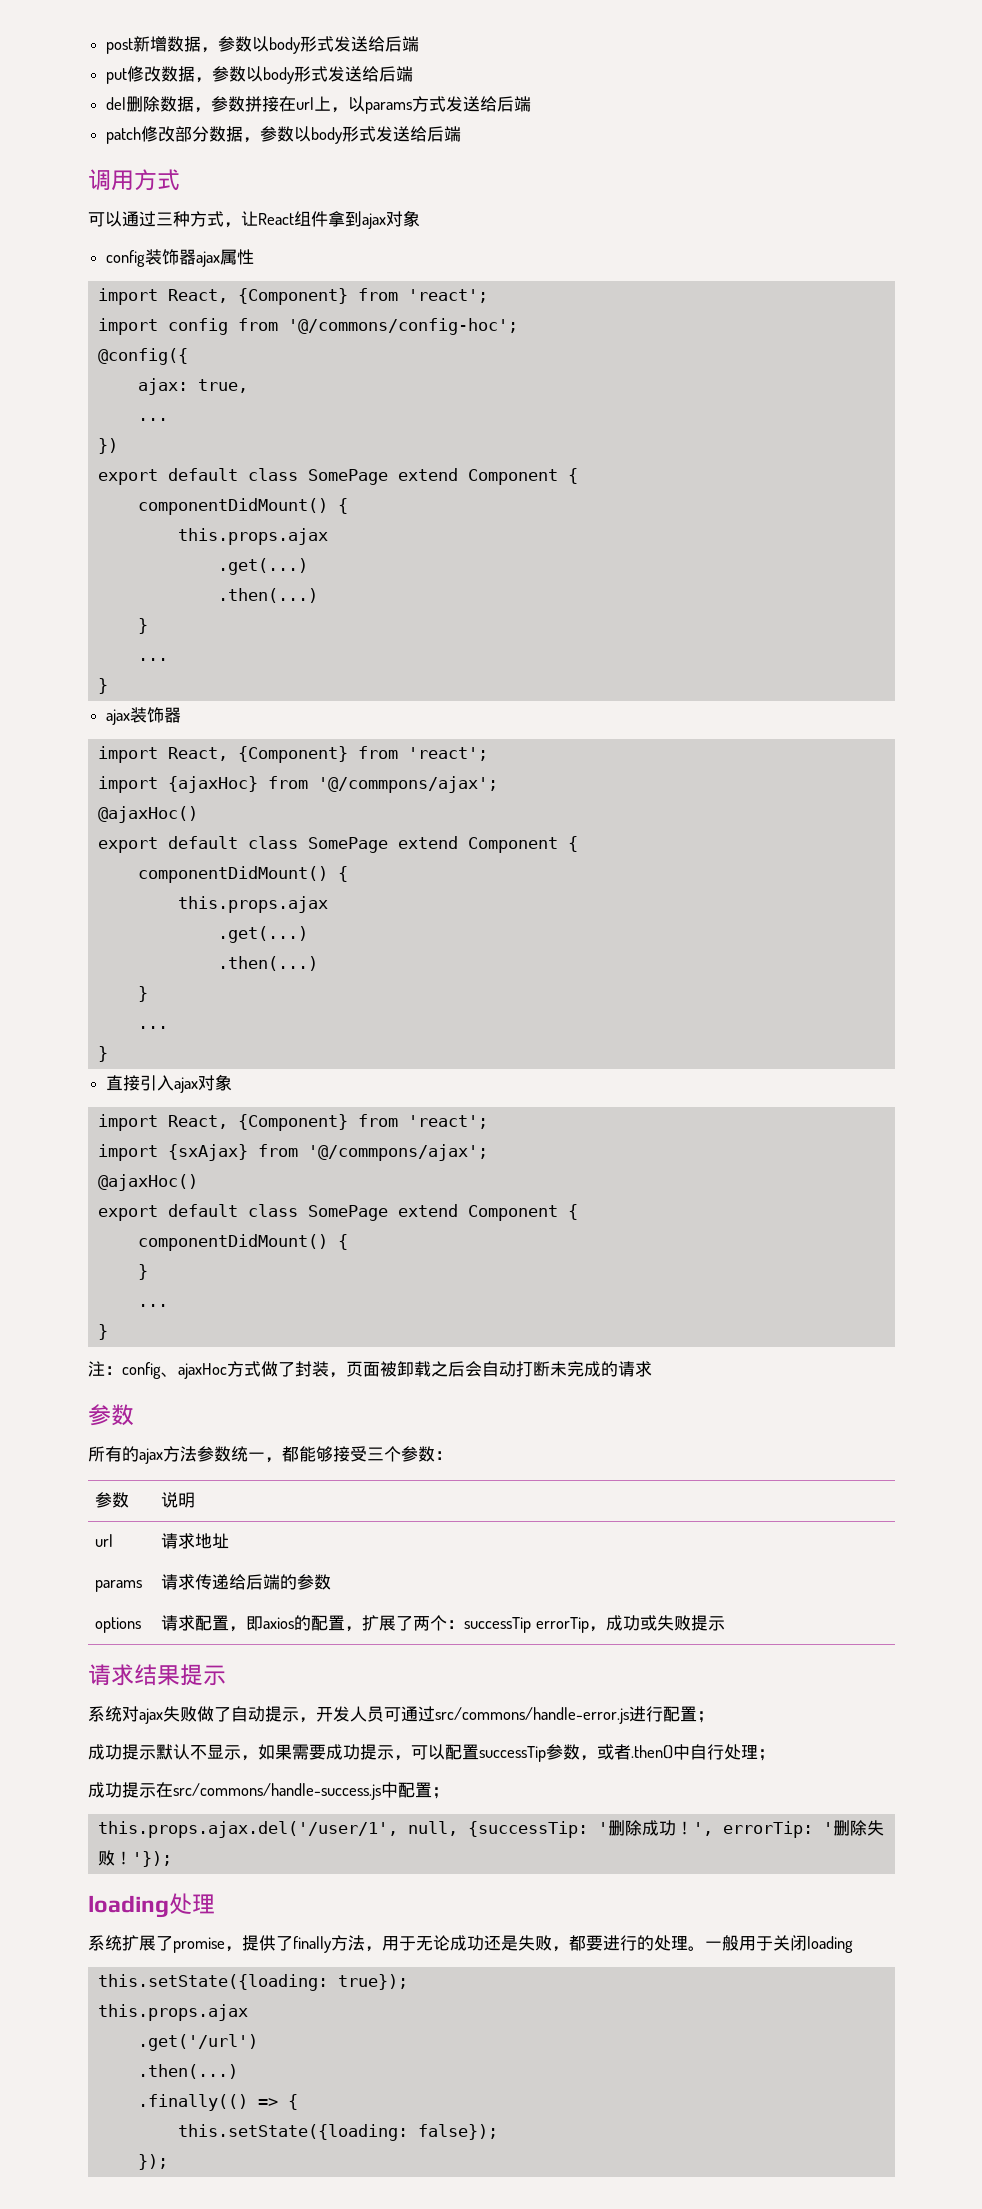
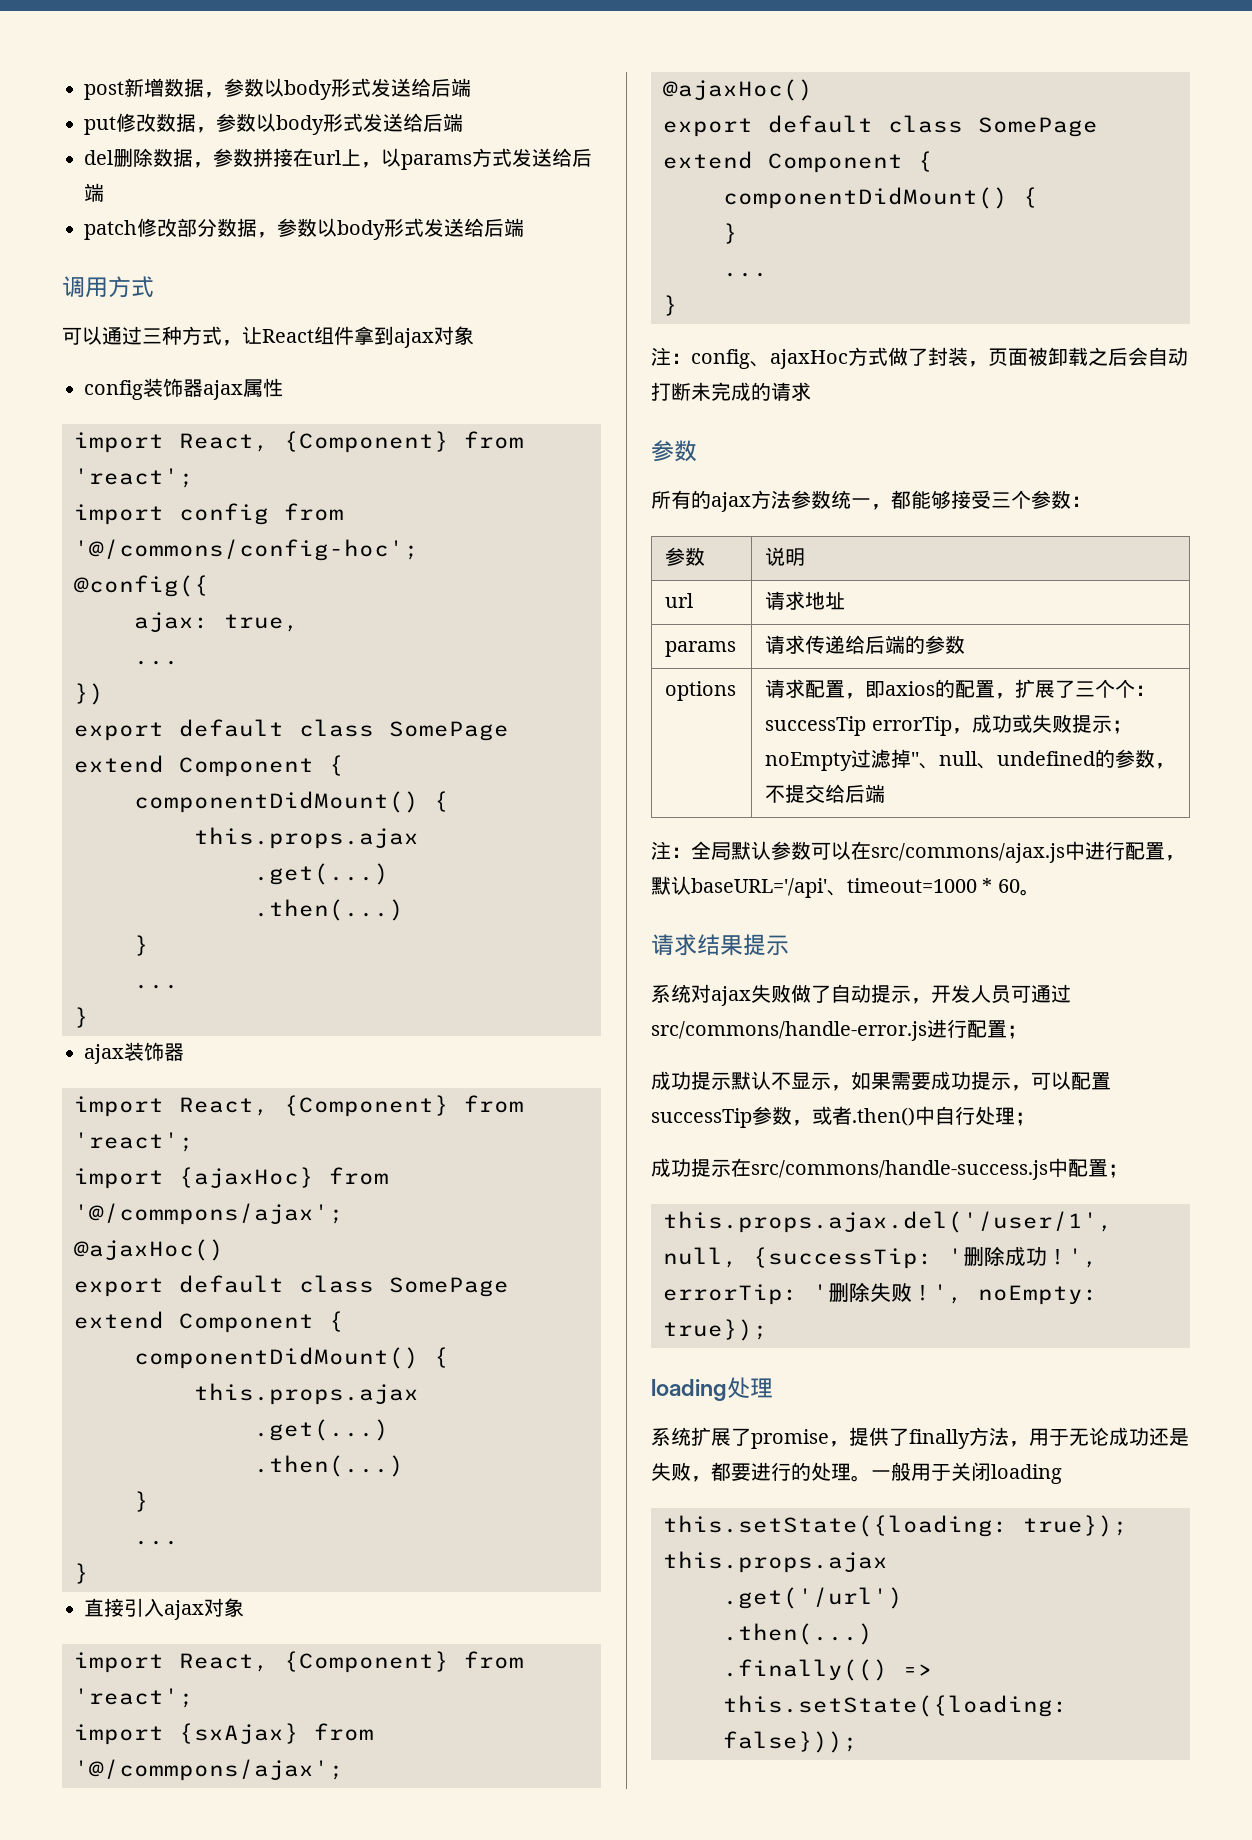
[413,1616,431,1631] 两 -> [1075,679,1116,698] 三个
(725, 1623) none -> [1111,720,1132,734] [765,749,1176,771] [765,784,886,803] [651,841,1185,863] [651,876,1040,898] ；noEmpty过滤掉''、null、undefined的参数，不提交给后端 // 注：全局默认参数可以在src/commons/ajax.js中进行配置，默认baseURL='/api'、timeout=1000 * 60。
[131,1851,172,1867] '}); -> [933,1284,1098,1305] [663,1319,768,1341] ', noEmpty: true});
[287,2094,298,2110] [177,2124,498,2141] [137,2154,168,2170] { // this.setState({loading: false}); // }); -> [723,1695,1068,1717] [723,1731,858,1753] this.setState({loading: false}));

